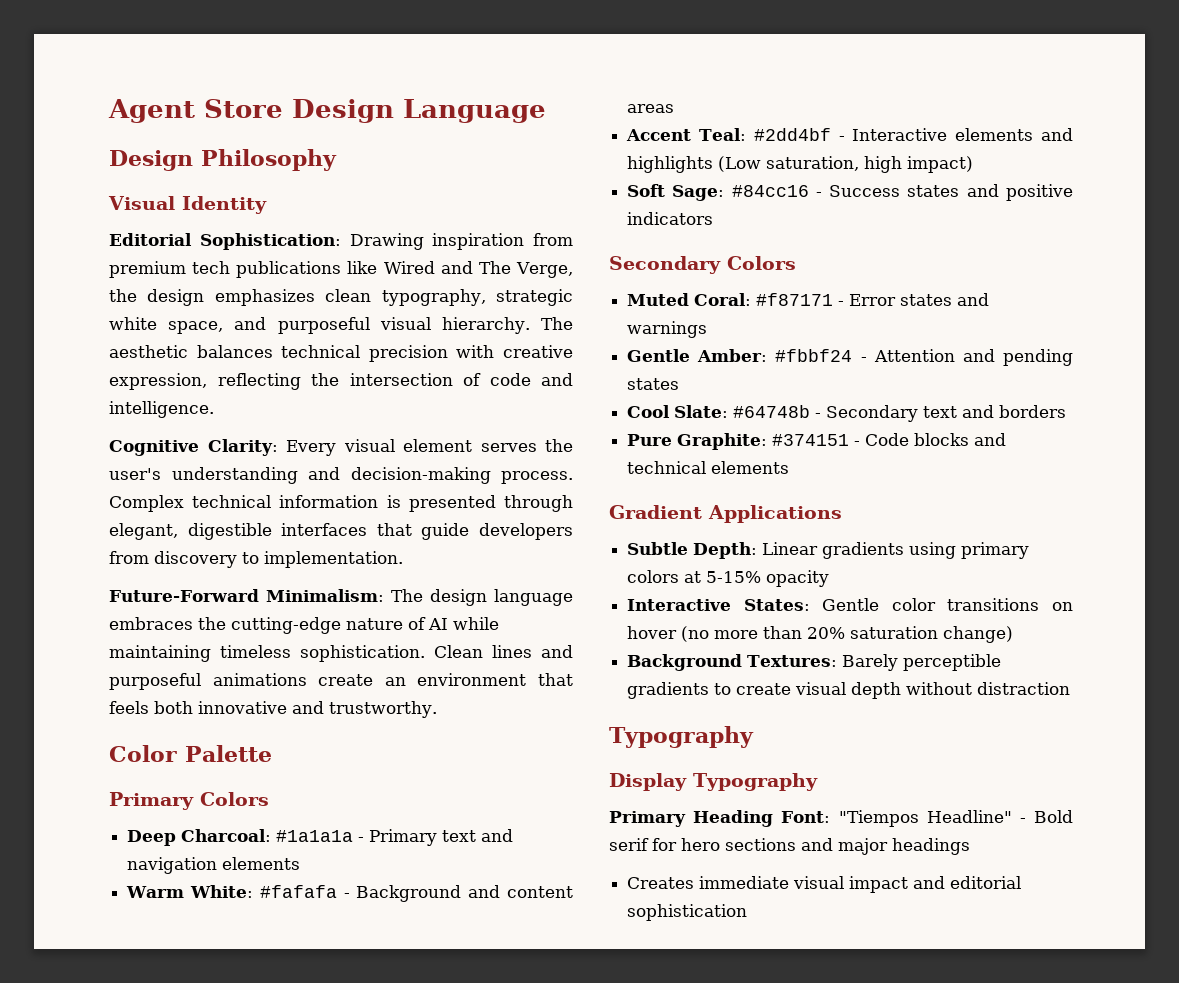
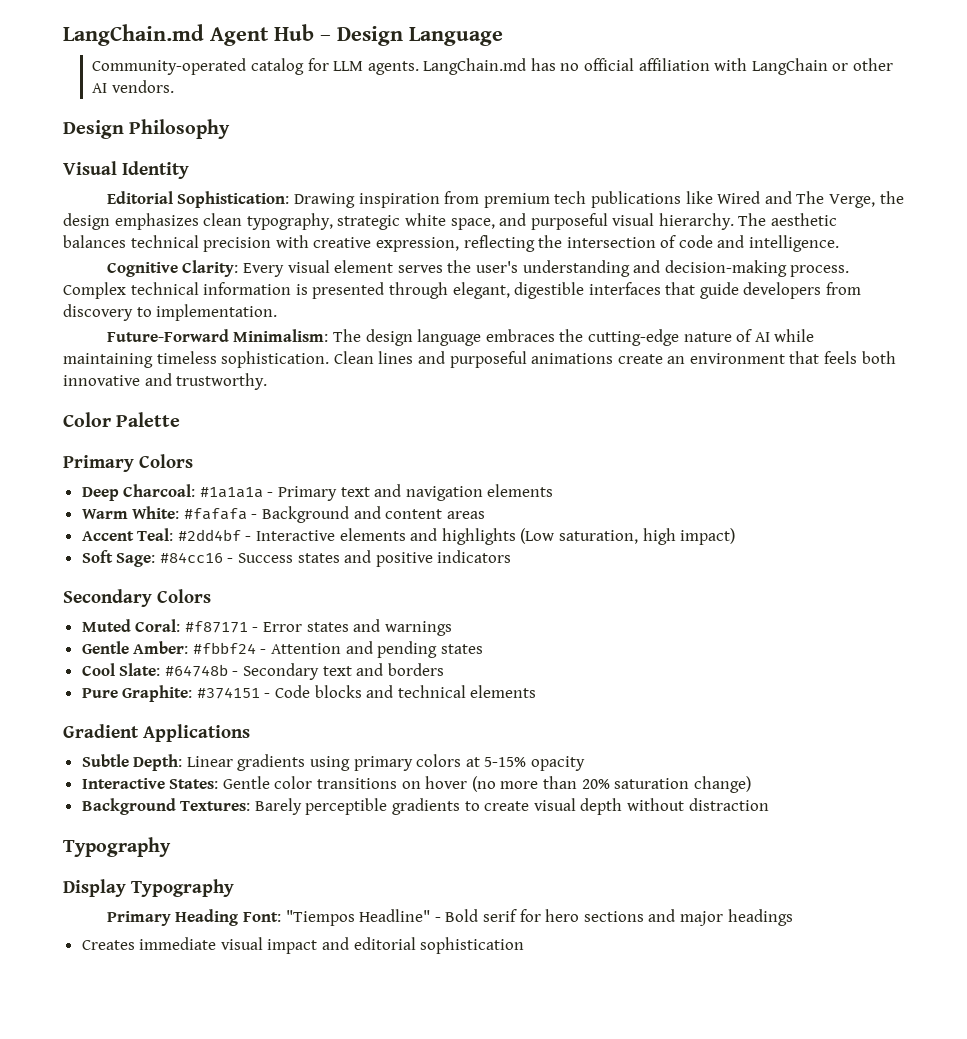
[108,99,546,123] Agent Store Design Language -> [63,24,503,46] [92,58,894,75] [92,80,174,93] LangChain.md Agent Hub – Design Language // Community-operated catalog for LLM agents. LangChain.md has no official affiliation with LangChain or other AI vendors.

